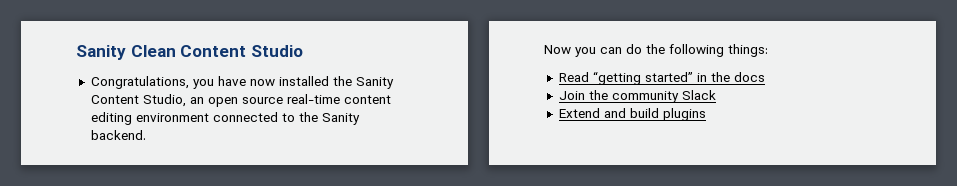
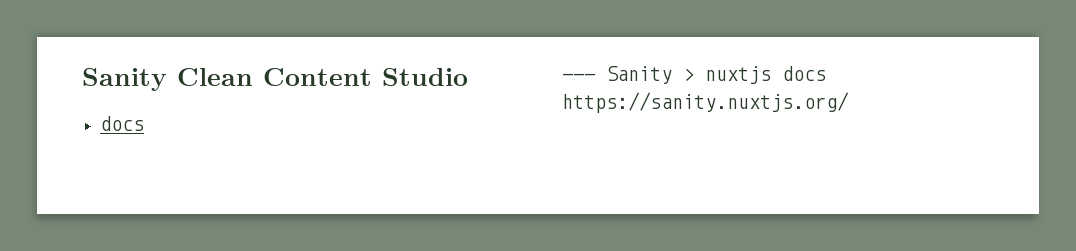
[90,76,394,89] [90,94,391,107] [90,112,360,125] [90,130,146,140] [544,44,768,57] [558,71,765,85] [558,90,716,103] [558,108,706,121] Congratulations, you have now installed the Sanity Content Studio, an open source real-time content editing environment connected to the Sanity backend. // Now you can do the following things: // Read “getting started” in the docs // Join the community Slack // Extend and build plugins -> [100,116,145,131] [562,66,826,84] [562,92,849,113] docs // --- Sanity > nuxtjs docs https://sanity.nuxtjs.org/

